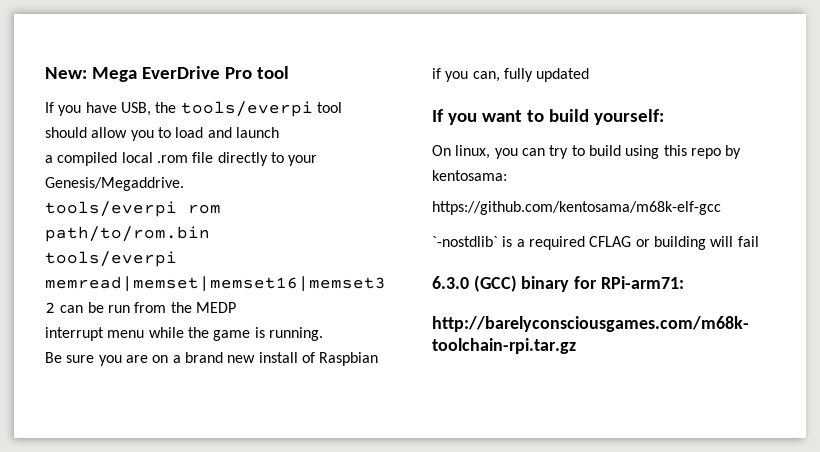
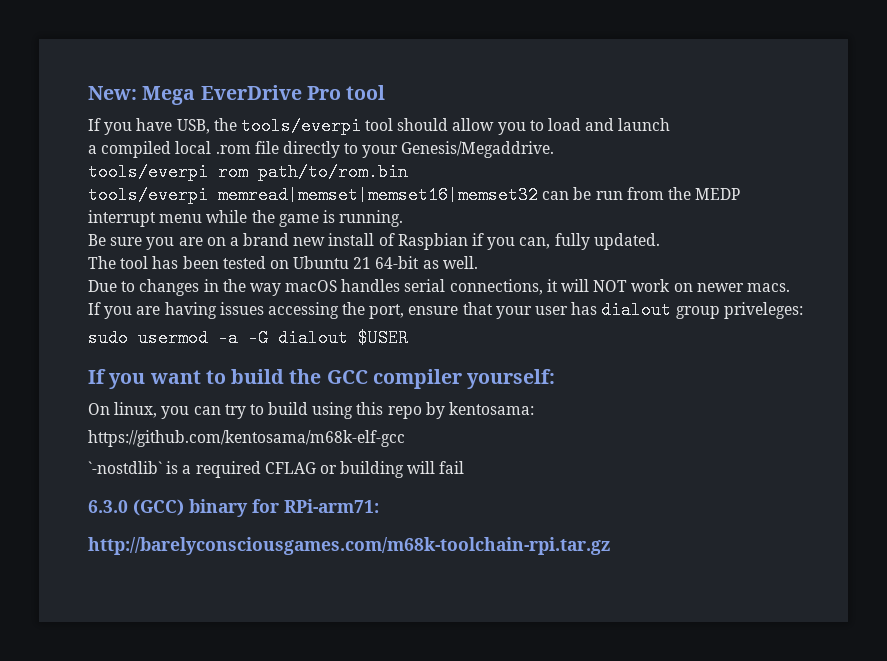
[536,68,590,82] updated -> [593,233,660,250] [88,256,478,269] [88,279,790,296] [88,301,803,319] [88,329,408,347] updated. // The tool has been tested on Ubuntu 21 64-bit as well. // Due to changes in the way macOS handles serial connections, it will NOT work on newer macs. // If you are having issues accessing the port, ensure that your user has dialout group priveleges: // sudo usermod -a -G dialout $USER
(589, 115) none -> [289,369,462,389] the GCC compiler

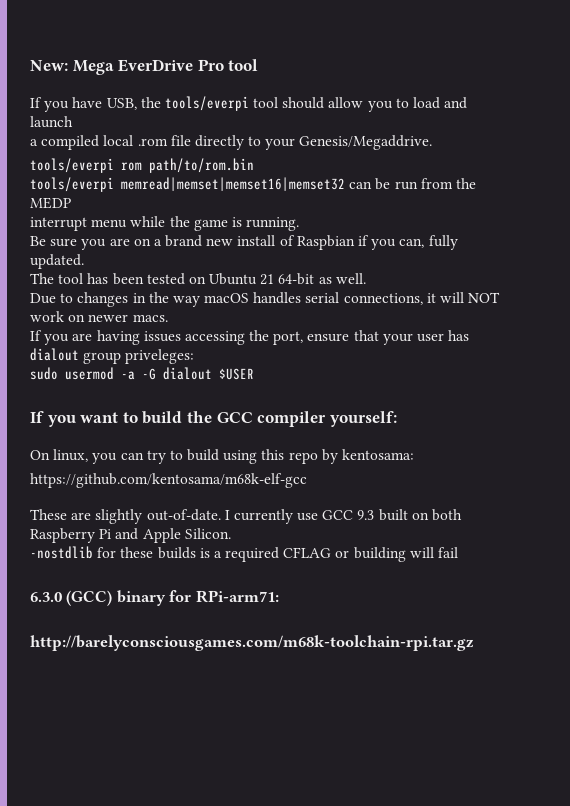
[88,461,162,474] `-nostdlib` -> [30,509,463,524] [30,528,231,543] [30,546,196,559] These are slightly out-of-date. I currently use GCC 9.3 built on both Raspberry Pi and Apple Silicon. // -nostdlib for these builds

